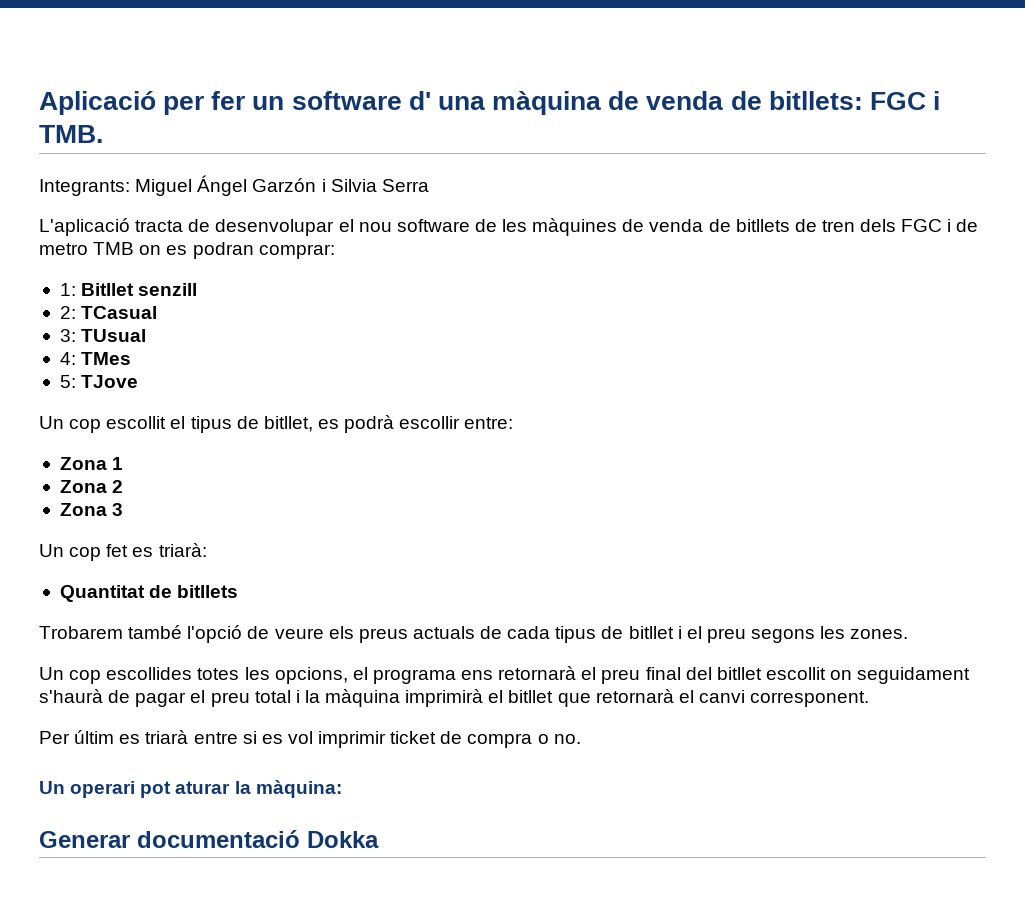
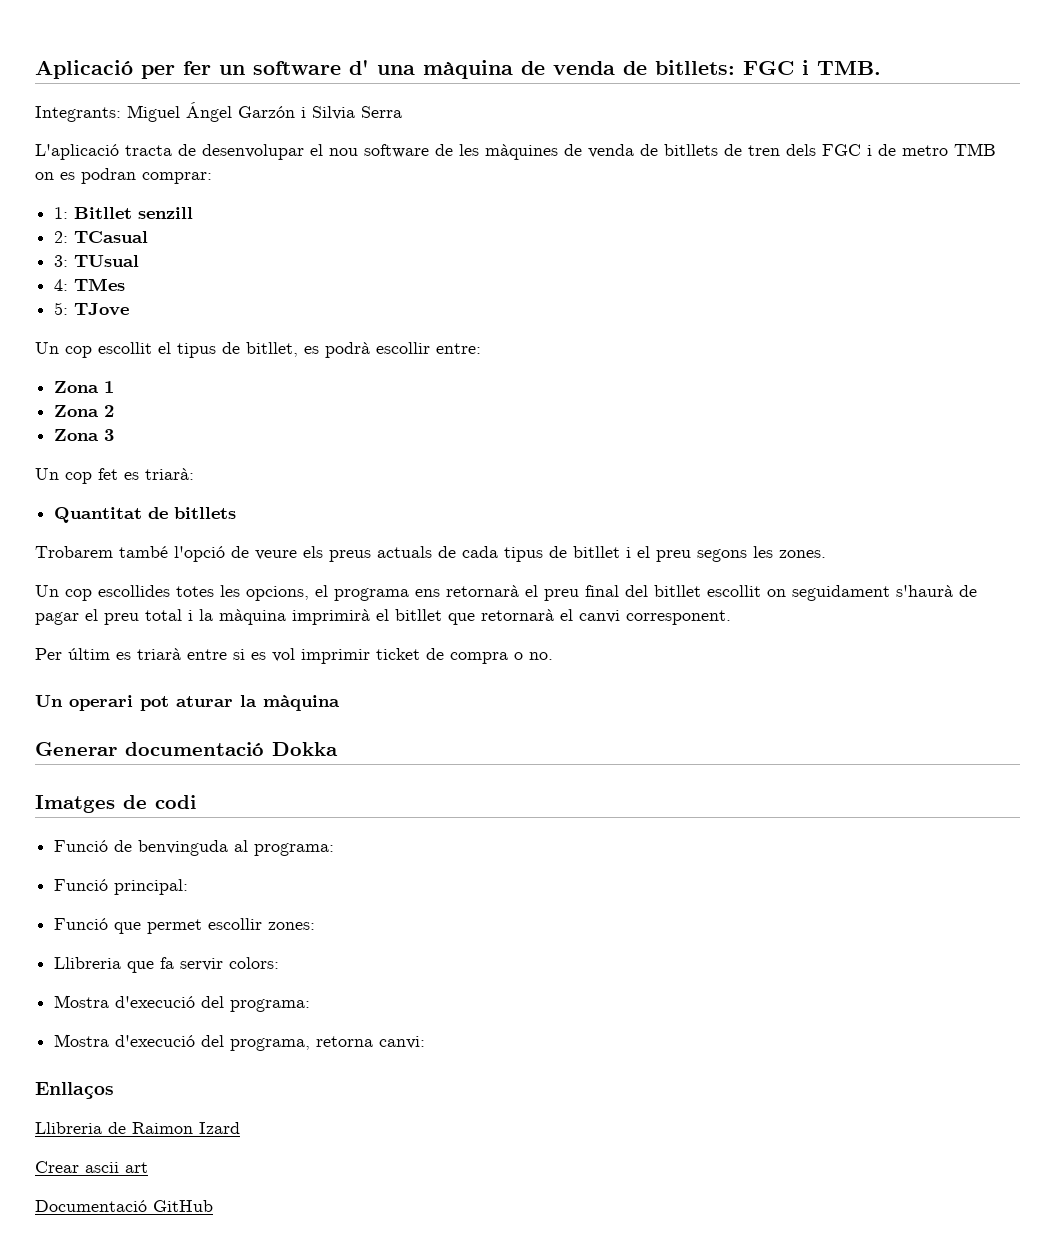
[255,780,342,798] màquina: -> [263,694,340,711] màquina
(379, 839) none -> [35,795,196,813] [54,840,335,856] [54,879,189,895] [54,918,316,934] [54,957,280,973] [54,995,311,1012] [54,1034,426,1051] [35,1082,114,1099] [35,1122,240,1134] [35,1161,148,1173] [35,1200,213,1212] // Imatges de codi // Funció de benvinguda al programa: // Funció principal: // Funció que permet escollir zones: // Llibreria que fa servir colors: // Mostra d'execució del programa: // Mostra d'execució del programa, retorna canvi: // Enllaços // Llibreria de Raimon Izard // Crear ascii art // Documentació GitHub

